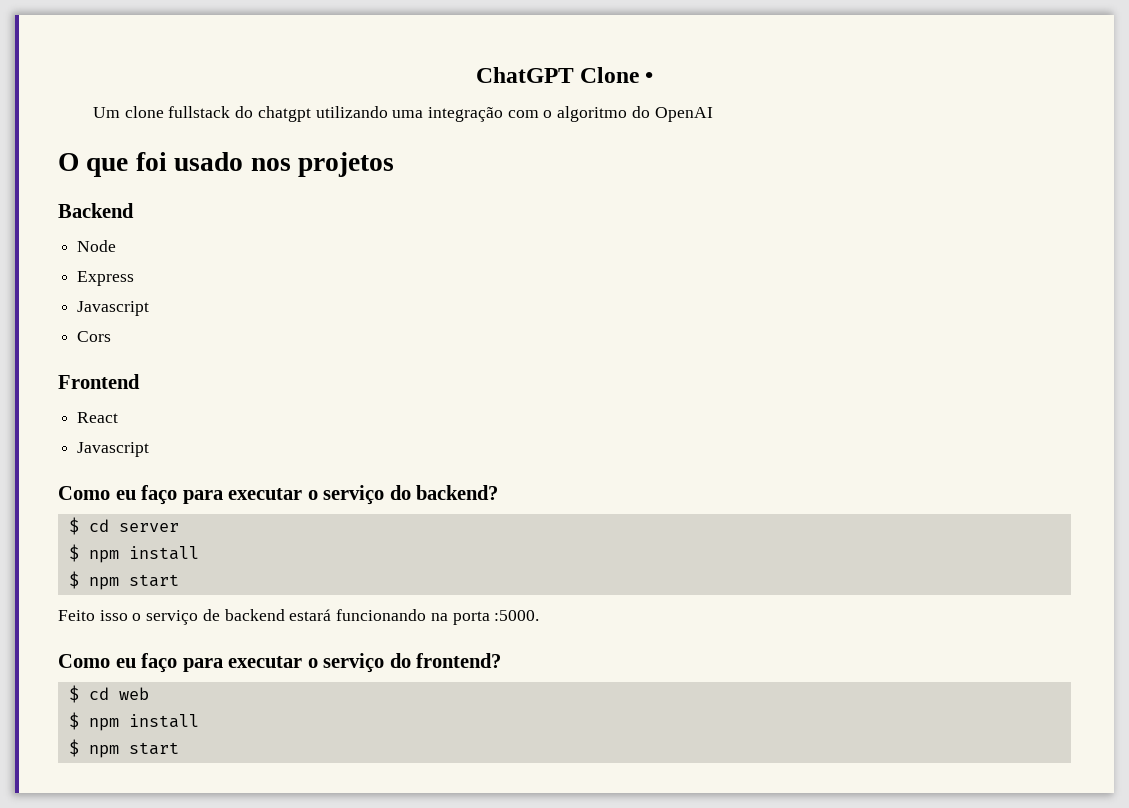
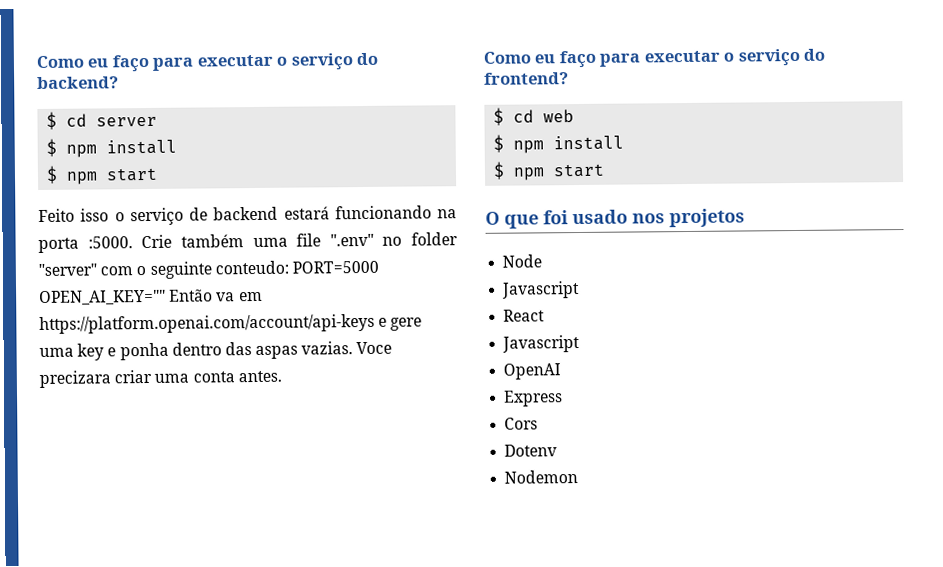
[475,67,654,83] [92,106,713,122] [58,152,395,177] [58,203,134,218] [77,240,117,252] [77,271,135,286] [77,301,150,316] [77,331,112,342] [58,374,140,389] [77,412,119,423] [77,442,150,457] ChatGPT Clone • // Um clone fullstack do chatgpt utilizando uma integração com o algoritmo do OpenAI // O que foi usado nos projetos // Backend // Node // Express // Javascript // Cors // Frontend // React // Javascript // -> (36, 62) none
(540, 615) none -> [141,232,458,249] [38,260,379,279] [39,289,263,305] [39,313,423,334] [39,341,393,361] [39,369,282,388] Crie também uma file ".env" no folder "server" com o seguinte conteudo: PORT=5000 OPEN_AI_KEY="" Então va em https://platform.openai.com/account/api-keys e gere uma key e ponha dentro das aspas vazias. Voce precizara criar uma conta antes.
(179, 748) none -> [485,208,745,229] [502,254,543,268] [501,280,581,299] [503,309,546,322] [502,334,581,353] [503,363,562,380] [503,390,564,407] [504,417,539,430] [504,444,558,457] [504,470,579,484] // O que foi usado nos projetos // Node // Javascript // React // Javascript // OpenAI // Express // Cors // Dotenv // Nodemon

